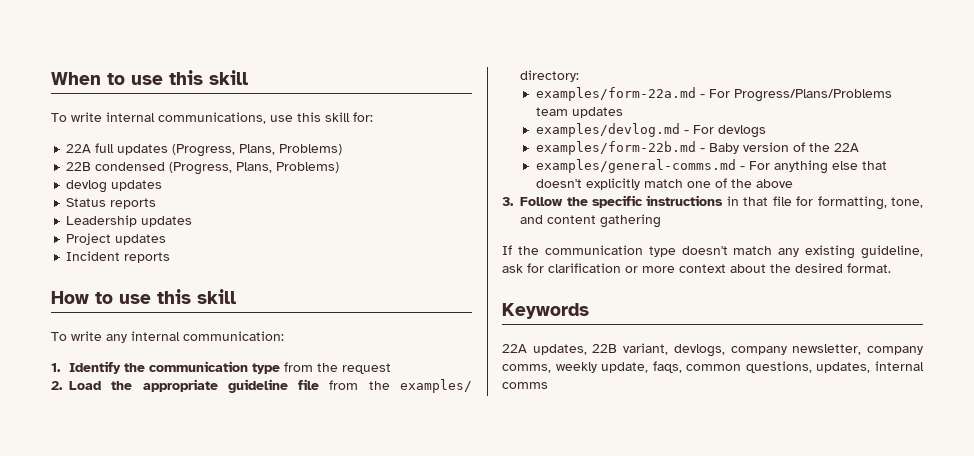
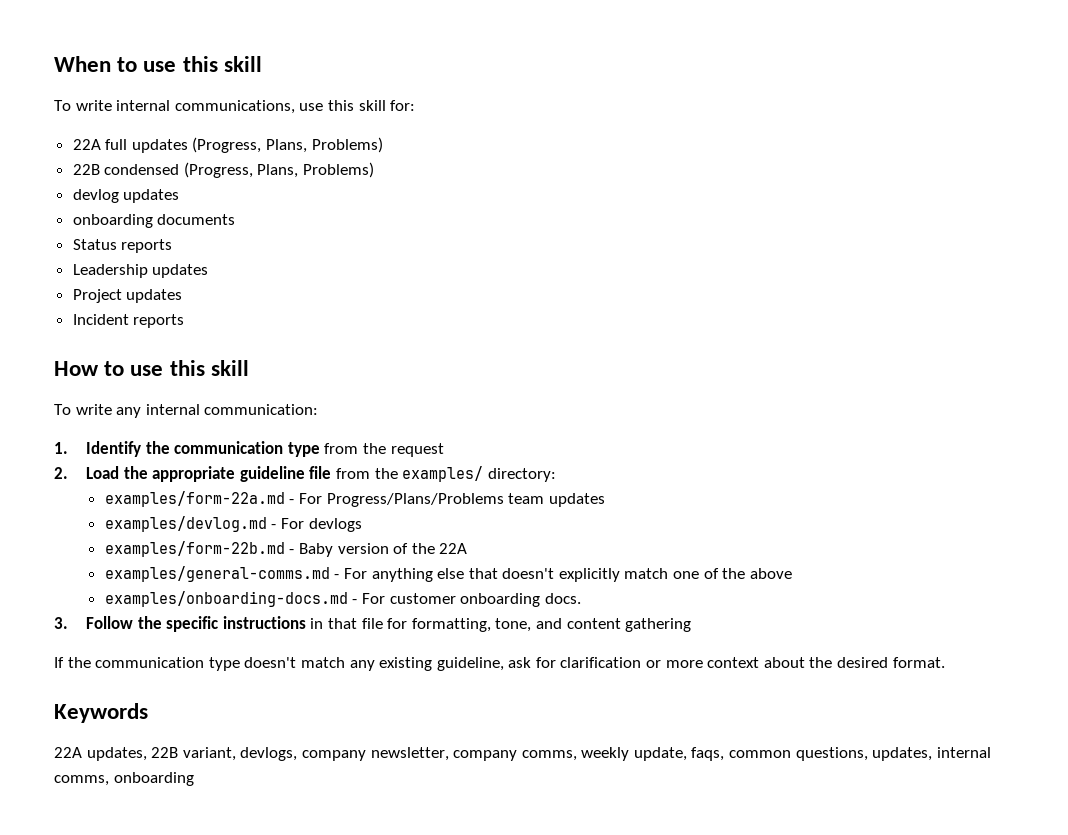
(163, 185) none -> [72,214,236,228] // onboarding documents
(793, 183) none -> [104,591,581,607] // examples/onboarding-docs.md - For customer onboarding docs.
[502,382,548,389] comms -> [54,772,194,786] comms, onboarding

